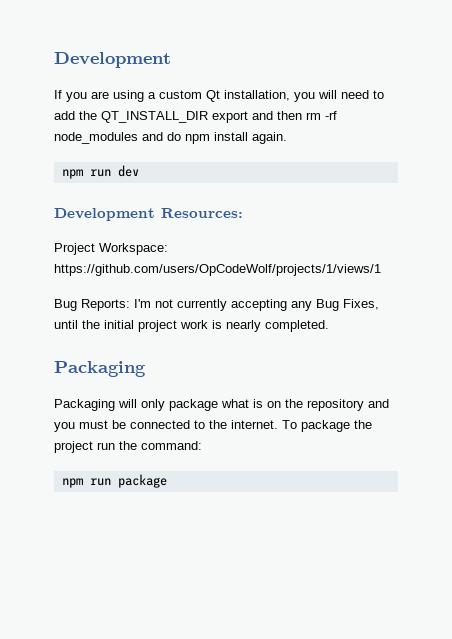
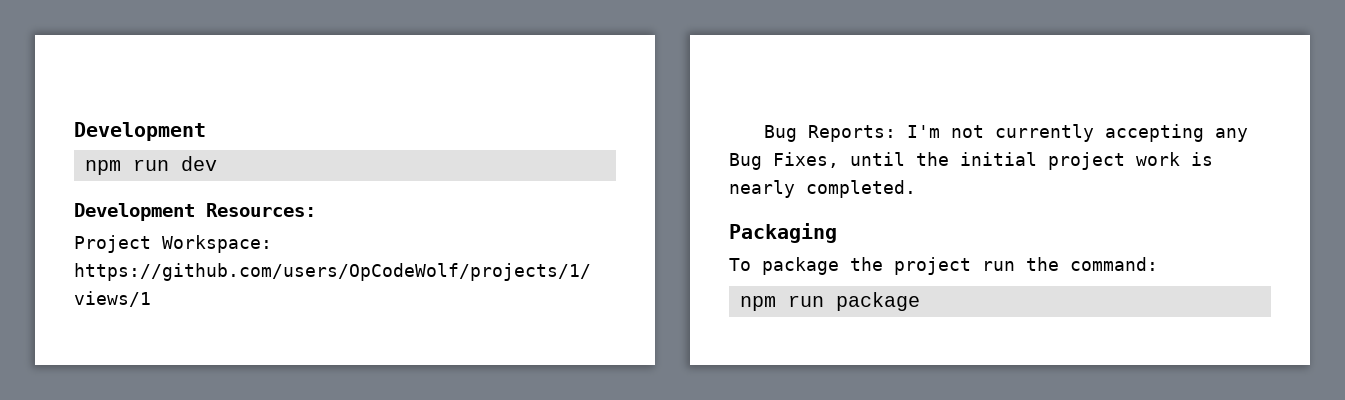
[54,52,171,68] [54,90,384,102] [54,111,337,123] [54,132,287,144] Development // If you are using a custom Qt installation, you will need to add the QT_INSTALL_DIR export and then rm -rf node_modules and do npm install again. -> [74,122,206,141] Development
[54,399,389,411] [54,420,278,432] Packaging will only package what is on the repository and you must be connected to the internet. -> (837, 233) none

